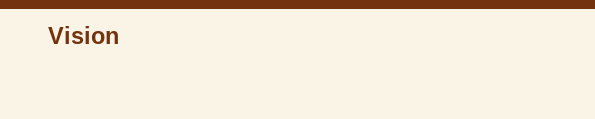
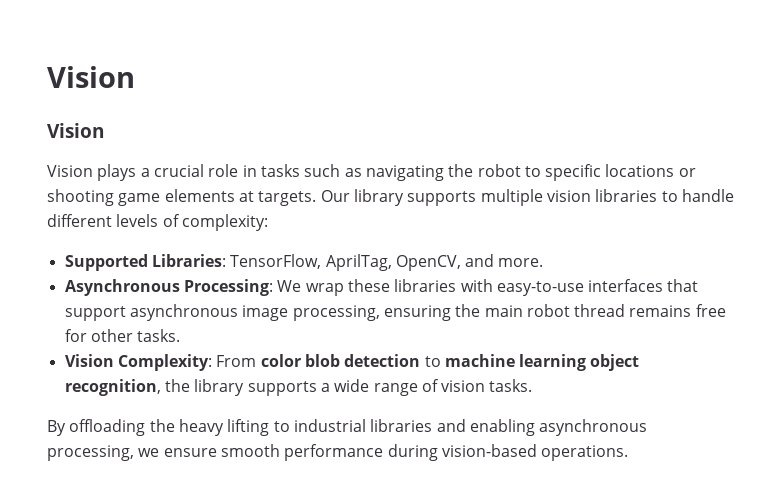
[48,26,119,44] Vision -> [47,66,135,88] [47,123,104,138] [47,164,696,181] [47,189,734,206] [47,214,268,231] [64,254,544,271] [64,279,699,296] [64,304,726,321] [64,329,181,342] [64,354,640,371] [64,379,533,396] [47,419,648,436] [47,444,629,461] Vision // Vision // Vision plays a crucial role in tasks such as navigating the robot to specific locations or shooting game elements at targets. Our library supports multiple vision libraries to handle different levels of complexity: // Supported Libraries: TensorFlow, AprilTag, OpenCV, and more. // Asynchronous Processing: We wrap these libraries with easy-to-use interfaces that support asynchronous image processing, ensuring the main robot thread remains free for other tasks. // Vision Complexity: From color blob detection to machine learning object recognition, the library supports a wide range of vision tasks. // By offloading the heavy lifting to industrial libraries and enabling asynchronous processing, we ensure smooth performance during vision-based operations.

